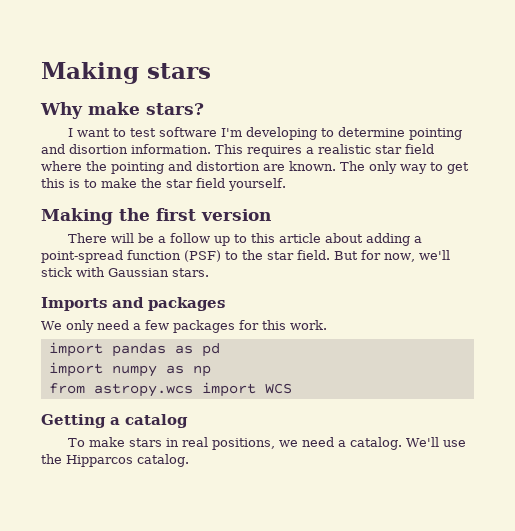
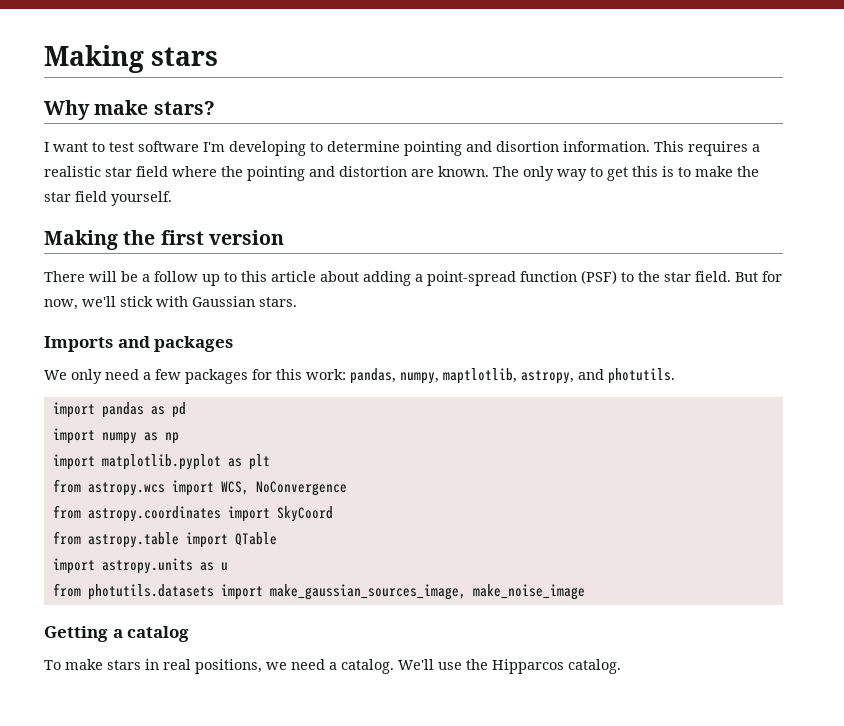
[289,320,327,330] work. -> [306,368,675,384] work: pandas, numpy, maptlotlib, astropy, and photutils.
(211, 371) none -> [52,454,270,470] // import matplotlib.pyplot as plt
[264,383,292,394] WCS -> [220,481,347,496] [52,505,333,522] [52,531,277,548] [52,558,228,574] [52,583,585,600] WCS, NoConvergence // from astropy.coordinates import SkyCoord // from astropy.table import QTable // import astropy.units as u // from photutils.datasets import make_gaussian_sources_image, make_noise_image

